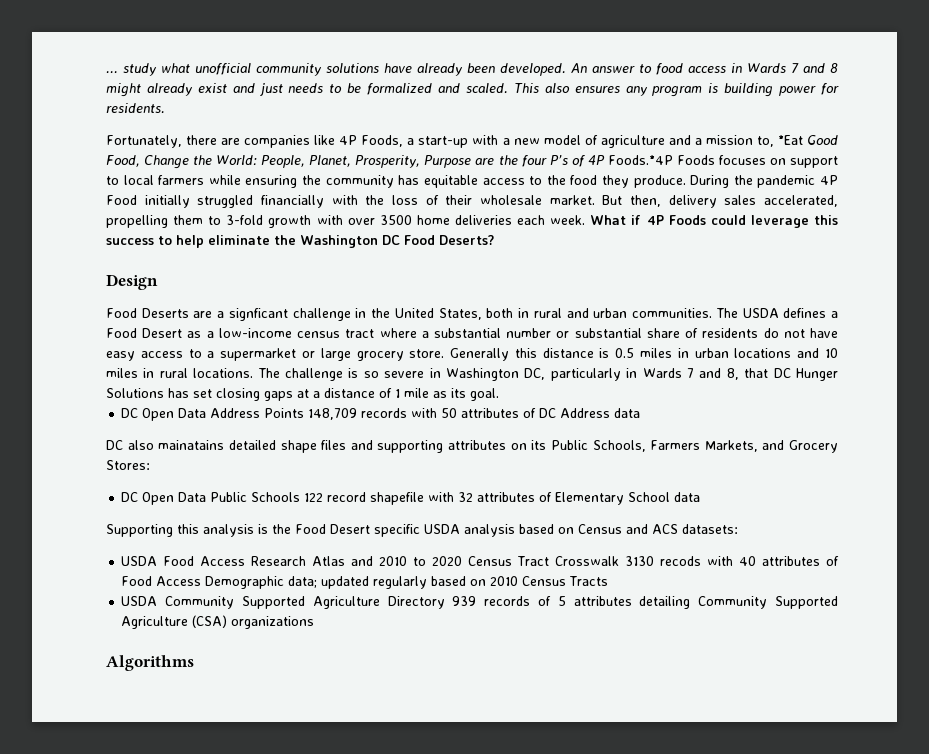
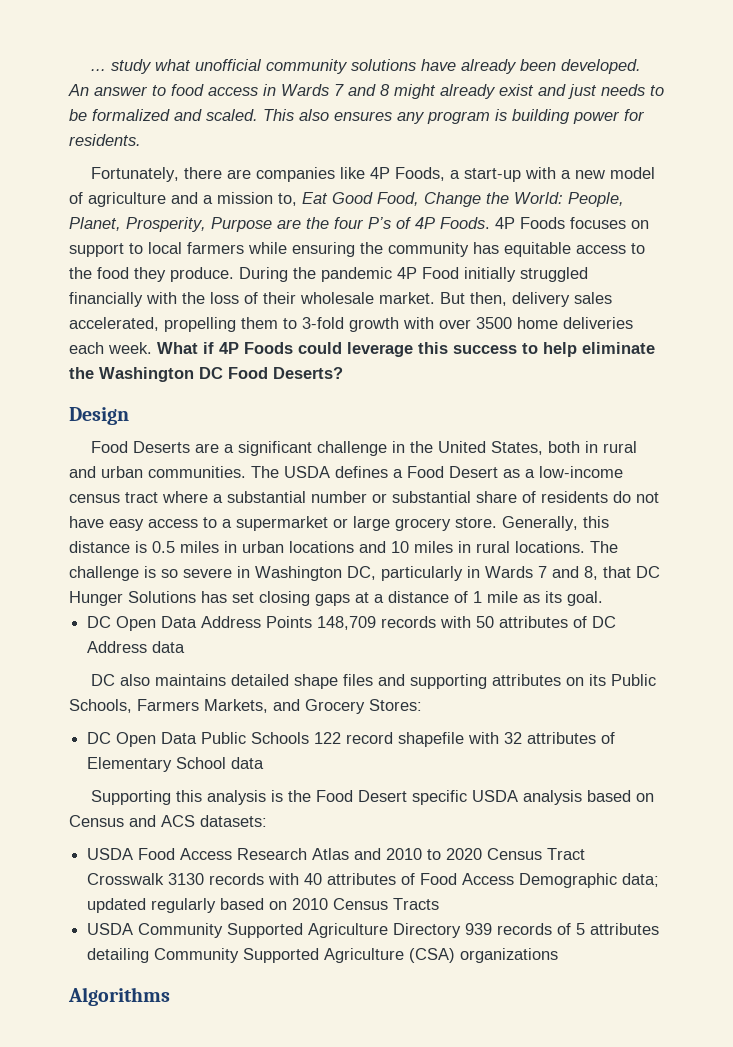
[777,135,803,145] *Eat -> [302,192,328,204] Eat
[607,155,673,165] Foods.*4P -> [440,217,515,229] Foods. 4P
[228,308,288,321] signficant -> [237,441,312,456] significant
[450,348,510,361] Generally -> [502,516,578,531] Generally,
[158,440,225,450] mainatains -> [154,674,226,686] maintains
[660,556,702,566] recods -> [209,873,265,885] records

